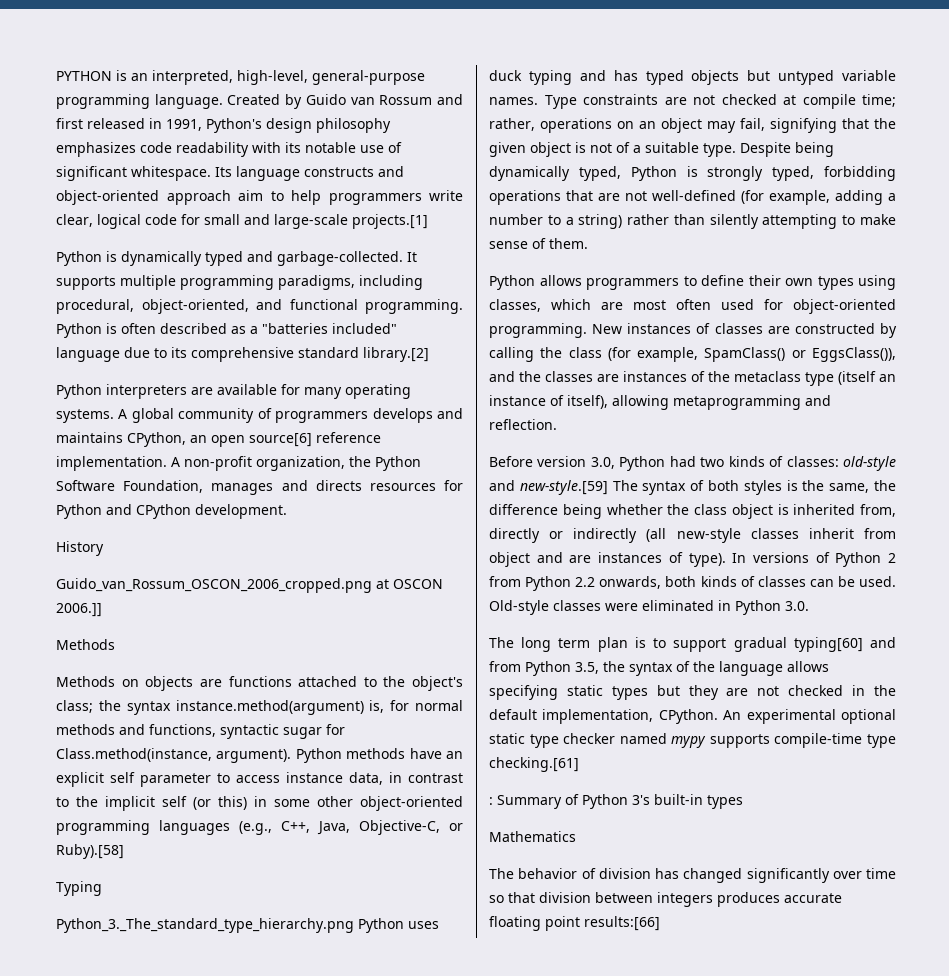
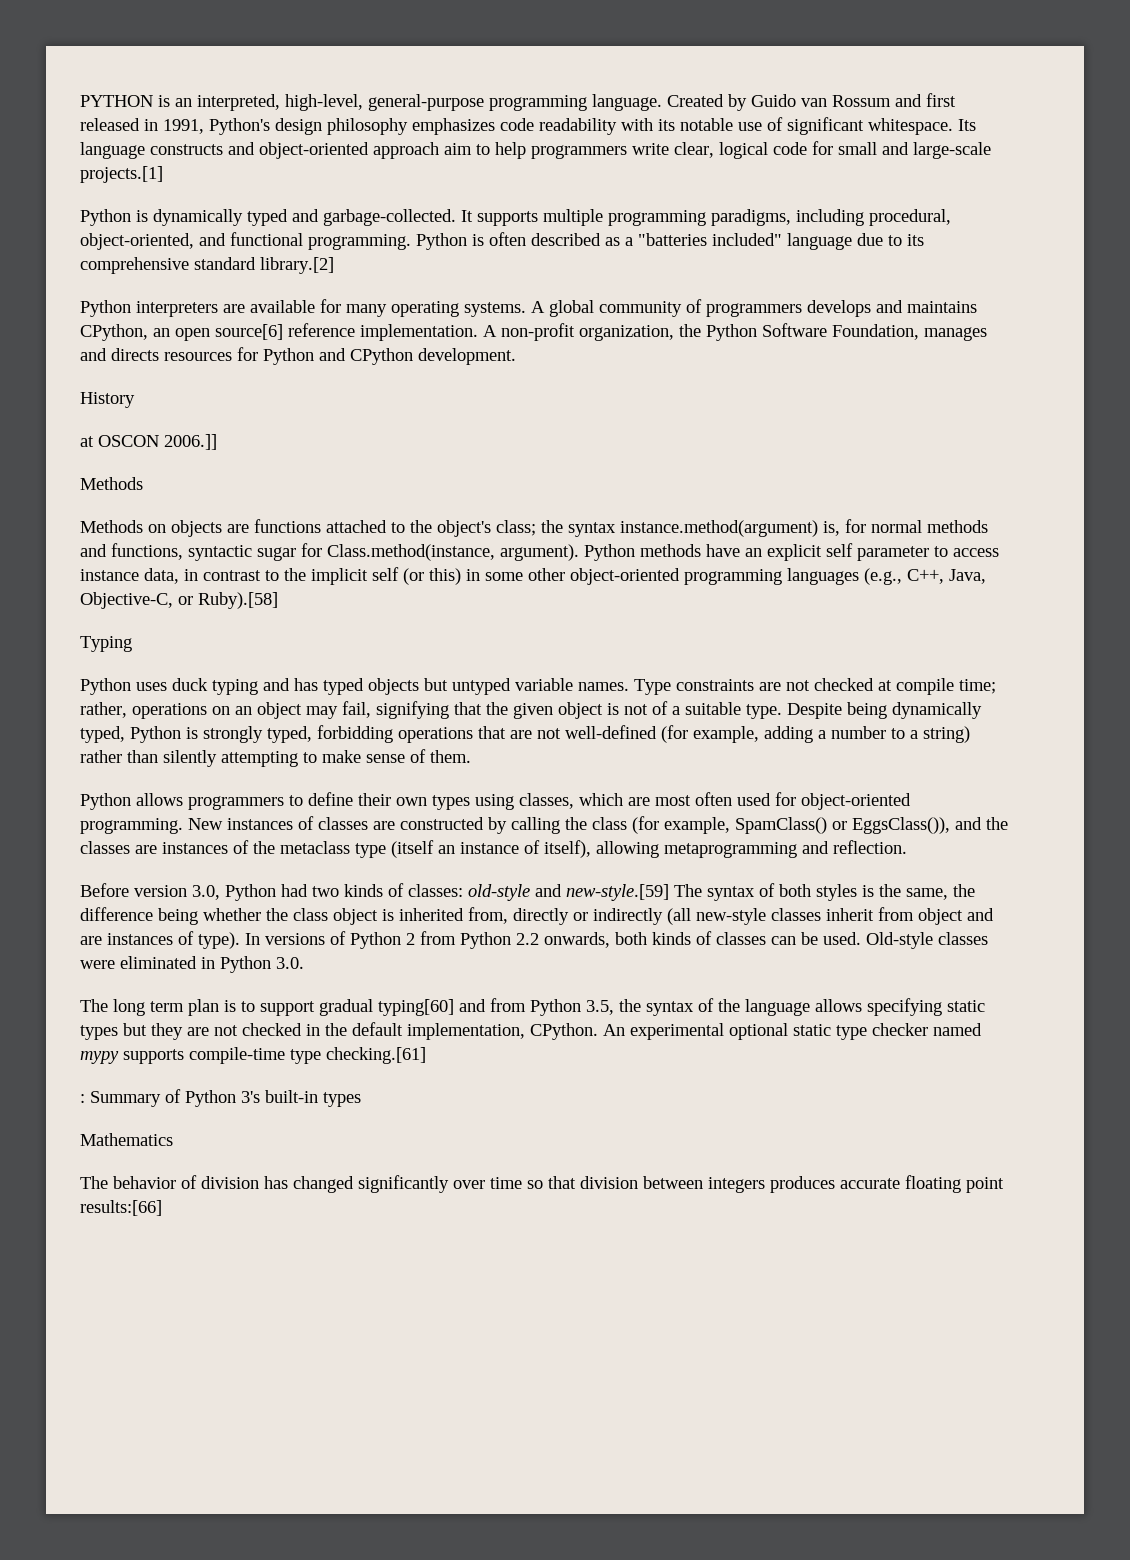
[56,578,372,593] Guido_van_Rossum_OSCON_2006_cropped.png -> (135, 400) none
[56,918,354,933] Python_3._The_standard_type_hierarchy.png -> (132, 644) none

